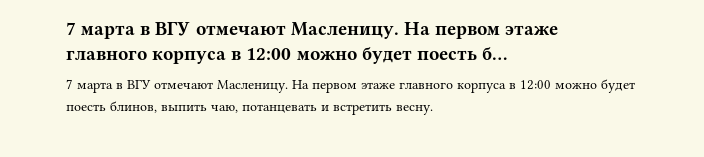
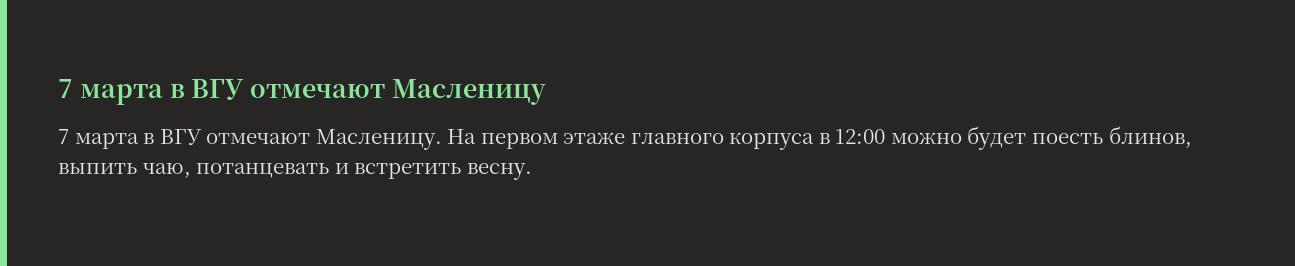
[66,21,559,39] [66,47,508,64] 7 марта в ВГУ отмечают Масленицу. На первом этаже главного корпуса в 12:00 можно будет поесть б… -> [58,79,546,105] 7 марта в ВГУ отмечают Масленицу

